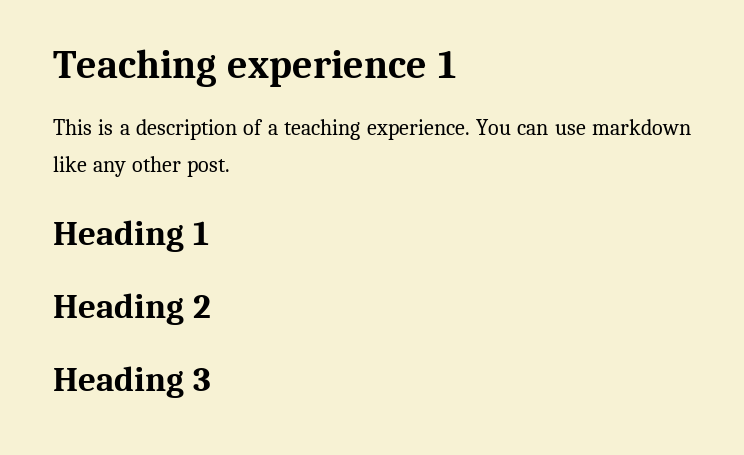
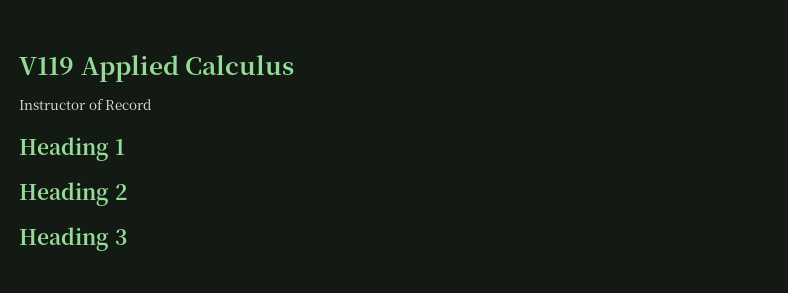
[53,49,456,87] [53,119,692,140] [53,156,230,177] Teaching experience 1 // This is a description of a teaching experience. You can use markdown like any other post. -> [19,55,295,82] [19,99,153,110] V119 Applied Calculus // Instructor of Record

